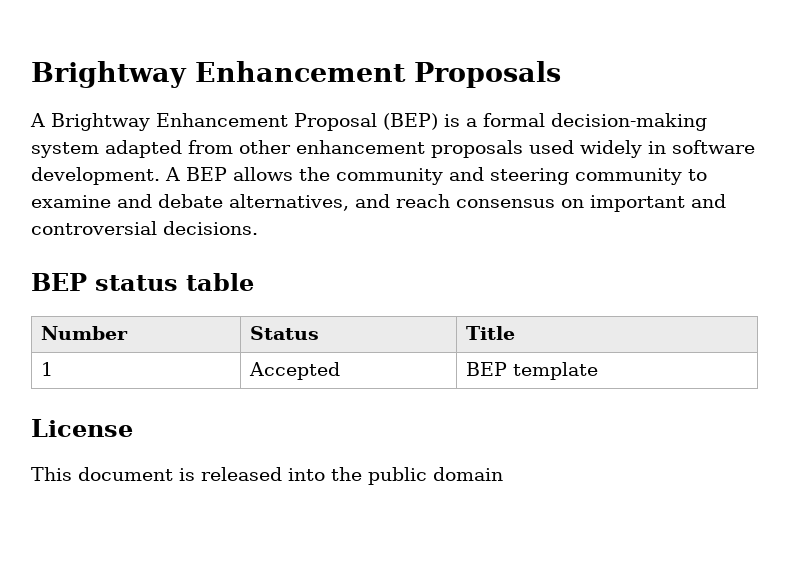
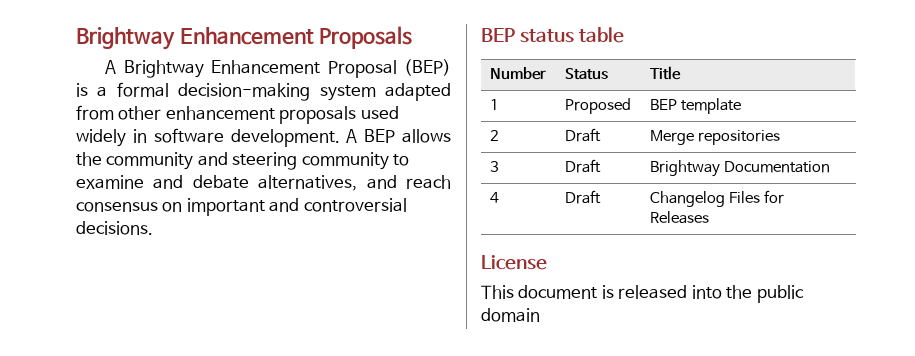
[249,362,341,380] Accepted -> [565,98,632,114] Proposed
(599, 371) none -> [490,130,500,141] [565,128,602,142] [650,130,781,145] [490,161,500,172] [565,159,602,173] [650,160,831,177] [490,192,500,203] [565,190,602,204] [650,190,785,207] [650,211,710,224] // 2 | Draft | Merge repositories // 3 | Draft | Brightway Documentation // 4 | Draft | Changelog Files for Releases

